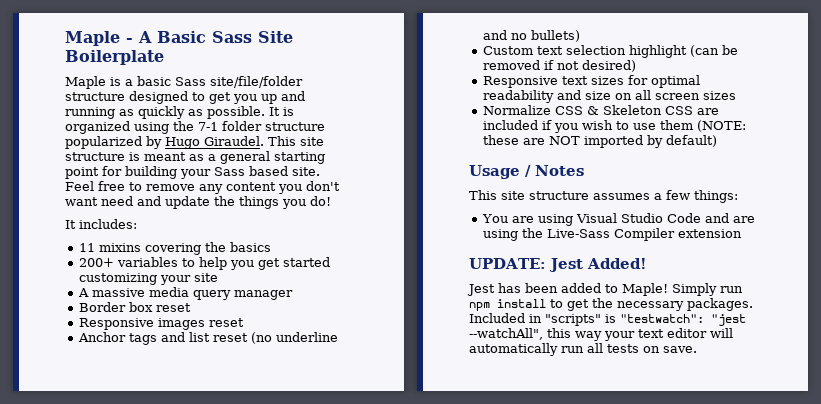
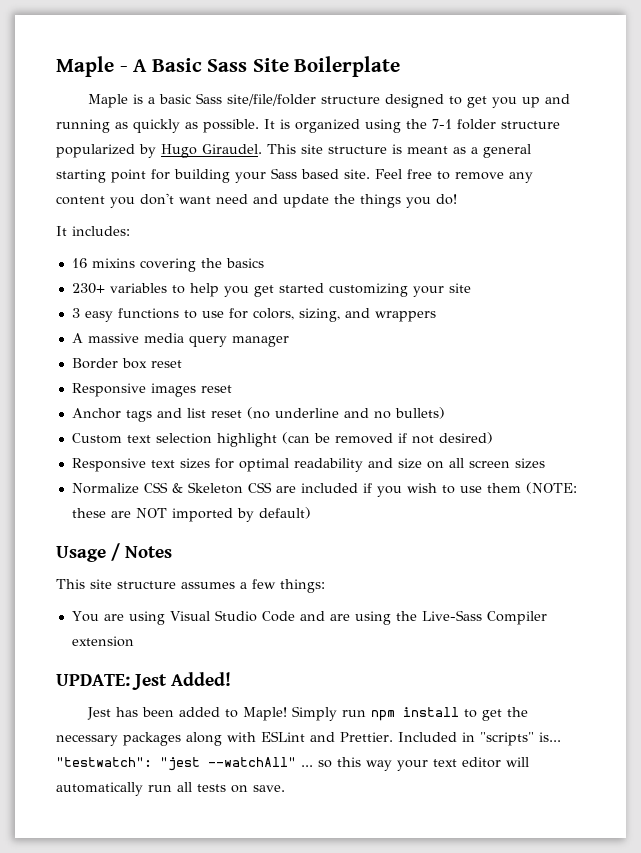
[78,243,95,252] 11 -> [71,258,87,268] 16
[78,258,114,267] 200+ -> [71,283,105,294] 230+
(218, 277) none -> [71,308,436,322] // 3 easy functions to use for colors, sizing, and wrappers
[687,298,753,311] packages. -> [123,731,393,746] packages along with ESLint and Prettier.
[605,314,616,323] is -> [539,732,561,742] is...
[469,328,543,340] --watchAll", -> [208,757,332,768] --watchAll" ... so

